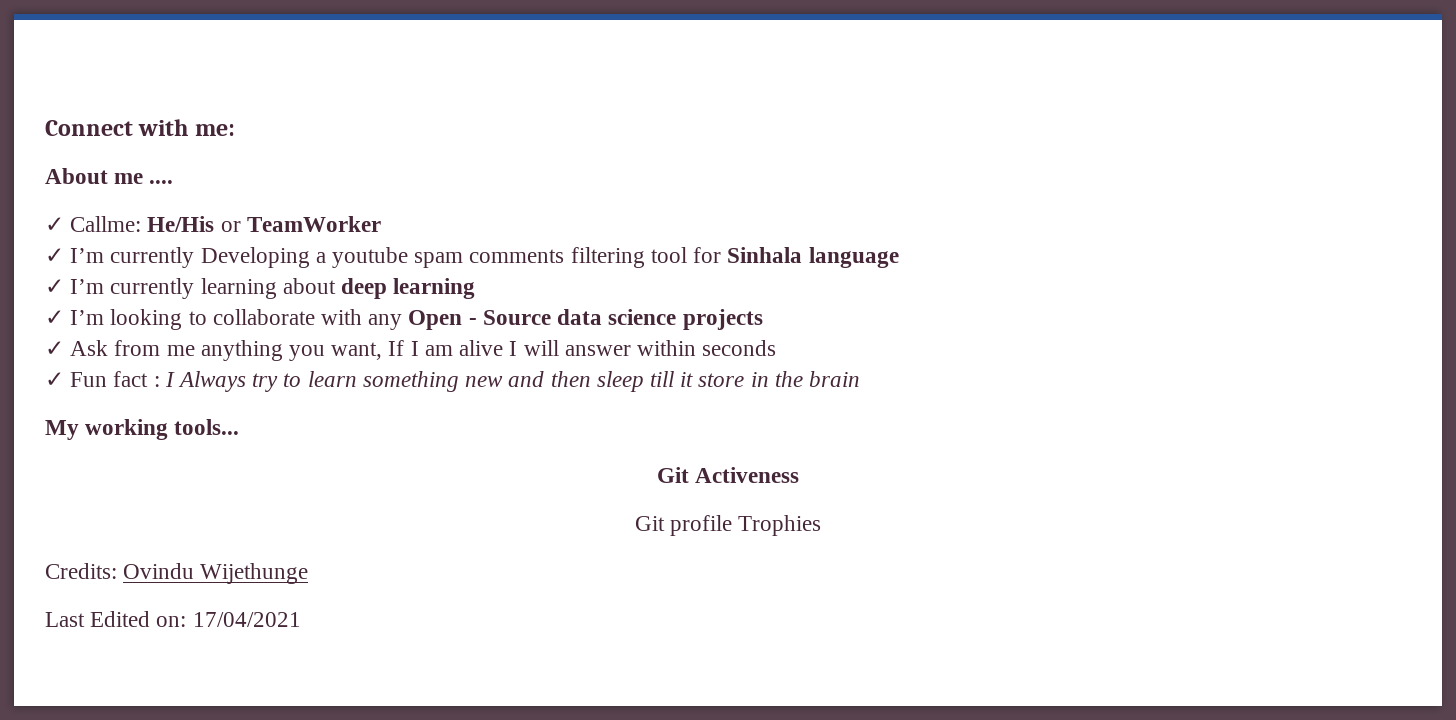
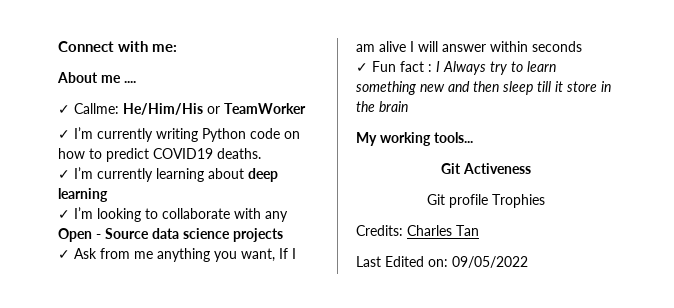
[147,216,215,232] He/His -> [123,103,203,115] He/Him/His
[200,247,899,268] Developing a youtube spam comments filtering tool for Sinhala language -> [156,128,300,142] [58,148,261,162] writing Python code on how to predict COVID19 deaths.
[123,563,309,584] Ovindu Wijethunge -> [407,225,479,236] Charles Tan
[192,612,301,627] 17/04/2021 -> [452,256,528,268] 09/05/2022

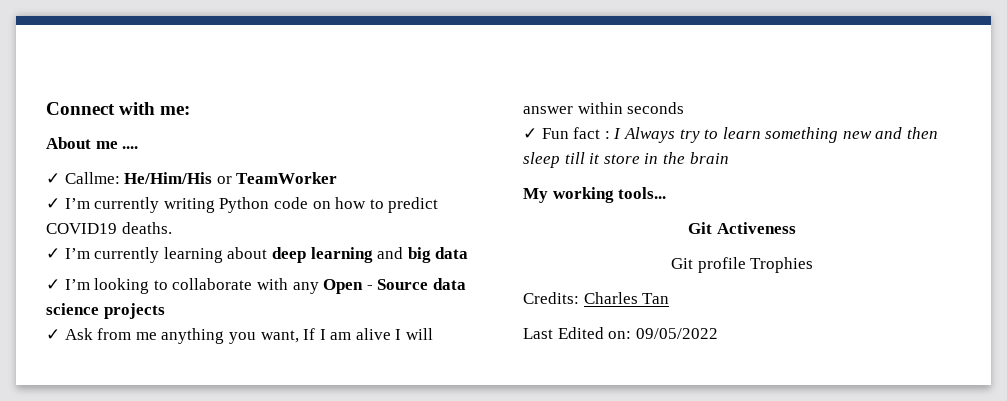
(108, 195) none -> [377,247,469,263] and big data

